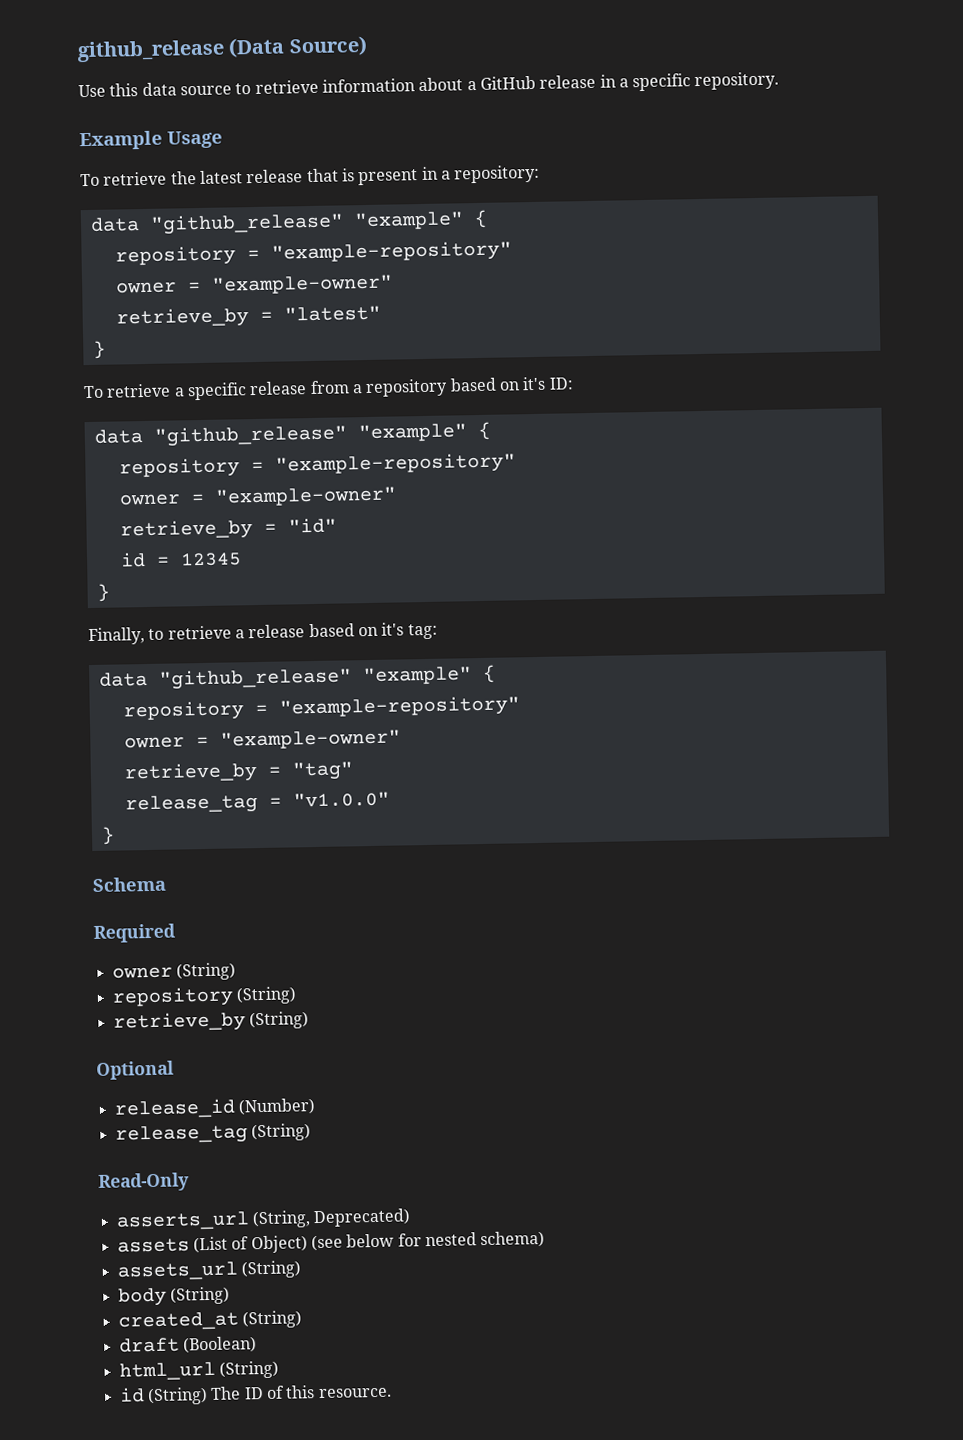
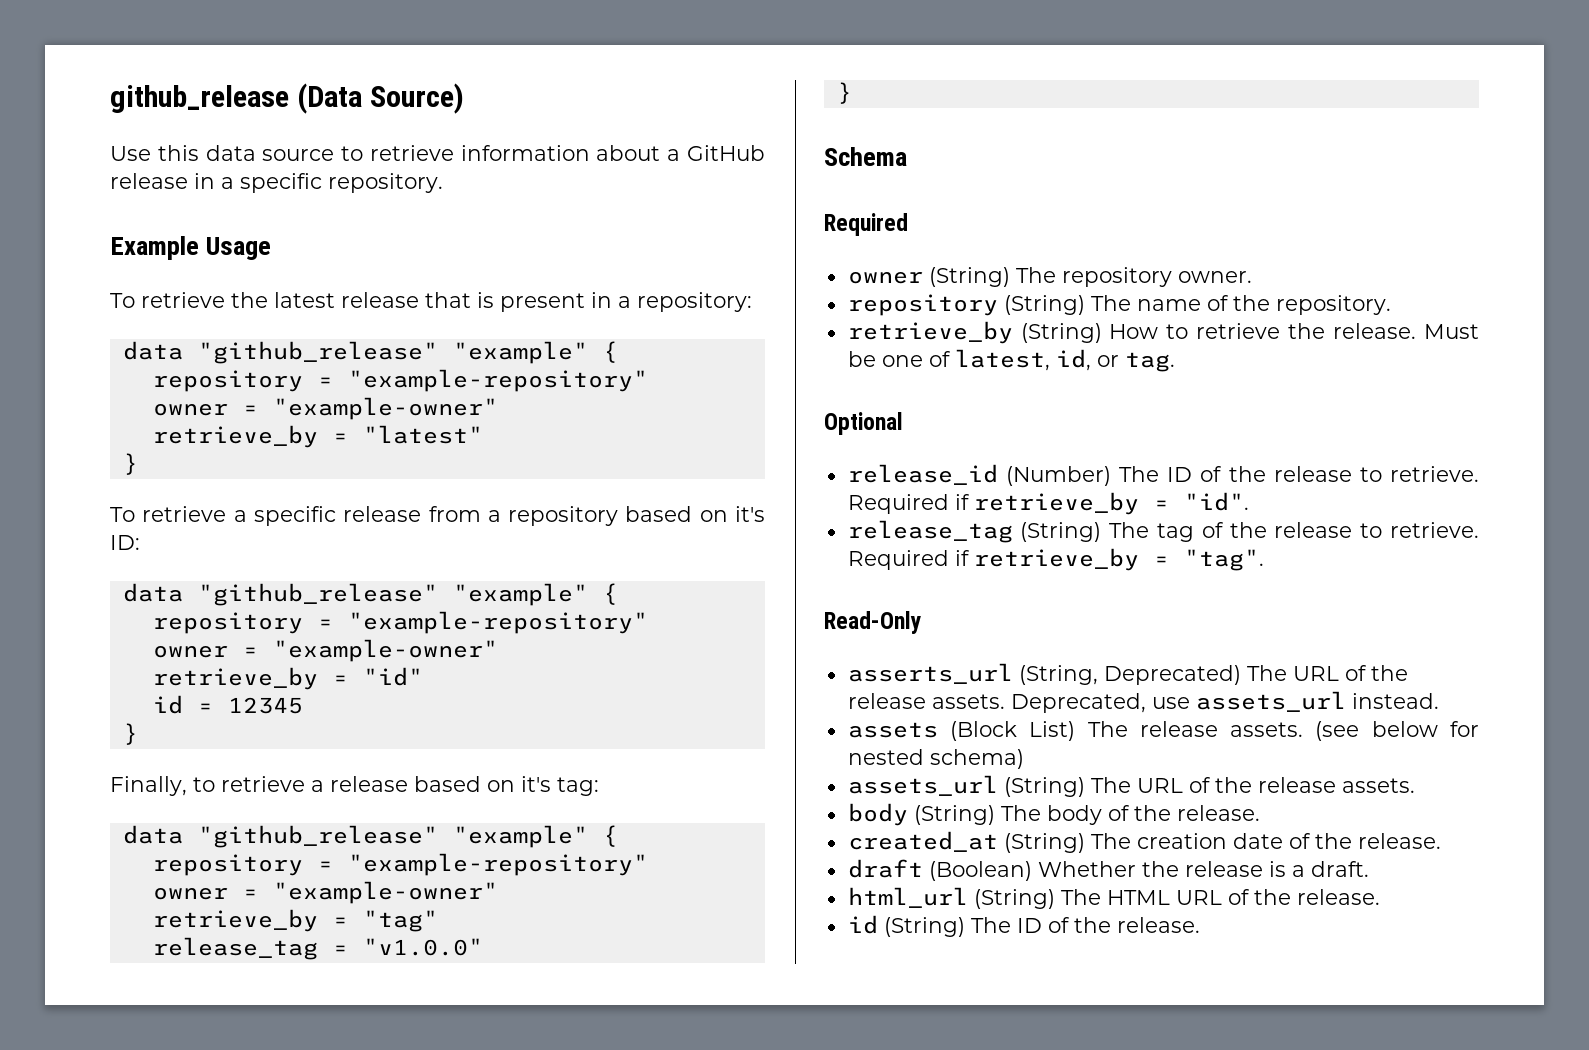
(236, 971) none -> [1015,267,1252,287] The repository owner.
[112,1011,309,1033] [96,1060,174,1080] [113,1098,316,1119] [114,1123,311,1145] [98,1172,190,1192] [115,1208,412,1231] [116,1235,308,1254] // retrieve_by (String) // Optional // release_id (Number) // release_tag (String) // Read-Only // asserts_url (String, Deprecated) // assets (List of Object) -> [1090,295,1391,315] [847,321,1479,344] [847,349,1175,372] [824,412,903,435] [847,464,1479,486] [847,492,1249,515] [847,520,1479,543] [847,548,1264,571] [824,611,921,634] [847,663,1408,685] [847,691,1439,713] [847,721,1304,741] The name of the repository. // retrieve_by (String) How to retrieve the release. Must be one of latest, id, or tag. // Optional // release_id (Number) The ID of the release to retrieve. Required if retrieve_by = "id". // release_tag (String) The tag of the release to retrieve. Required if retrieve_by = "tag". // Read-Only // asserts_url (String, Deprecated) The URL of the release assets. Deprecated, use assets_url instead. // assets (Block List) The release assets.
[117,1286,230,1307] [117,1310,302,1331] [118,1336,257,1354] [118,1360,279,1381] // body (String) // created_at (String) // draft (Boolean) // html_url (String) -> [1090,777,1415,793] [847,803,1260,826] [847,831,1441,853] [847,859,1369,881] [847,887,1380,909] The URL of the release assets. // body (String) The body of the release. // created_at (String) The creation date of the release. // draft (Boolean) Whether the release is a draft. // html_url (String) The HTML URL of the release.
[285,1385,392,1399] this resource. -> [1073,917,1200,933] the release.

